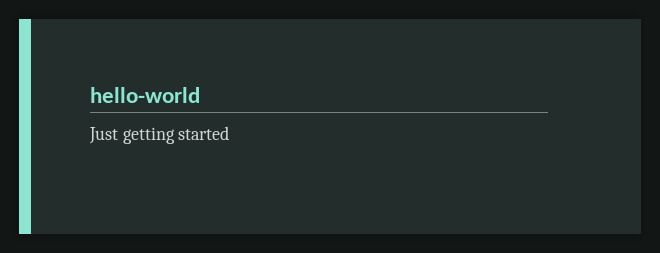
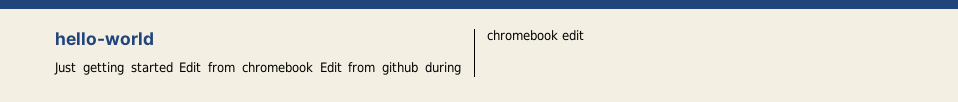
(230, 133) none -> [179,62,461,75] [487,30,584,41] Edit from chromebook Edit from github during chromebook edit

